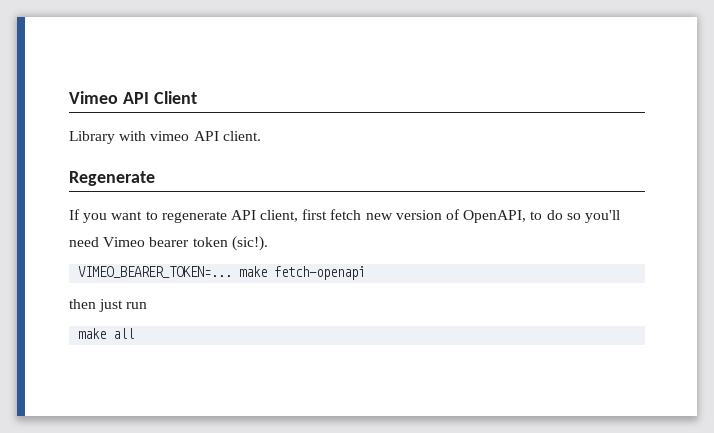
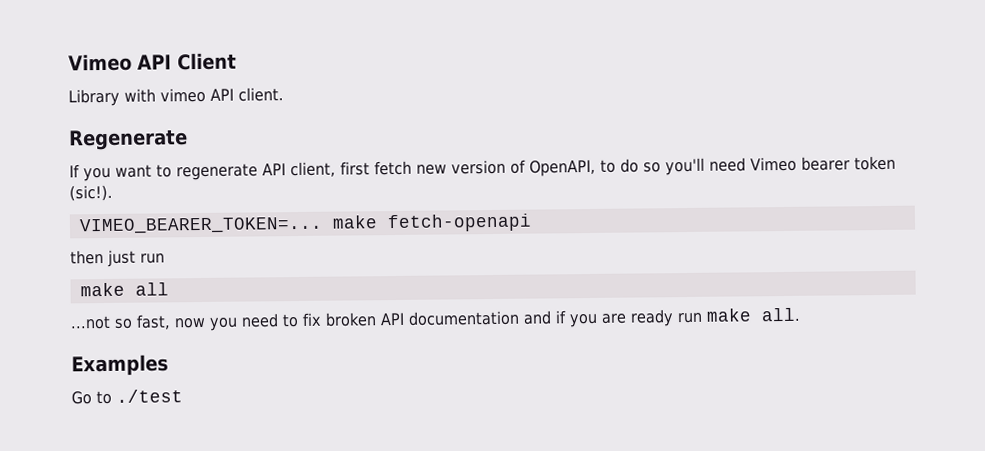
(135, 333) none -> [70,307,800,331] [71,354,169,377] [71,389,183,405] // ...not so fast, now you need to fix broken API documentation and if you are ready run make all. // Examples // Go to ./test

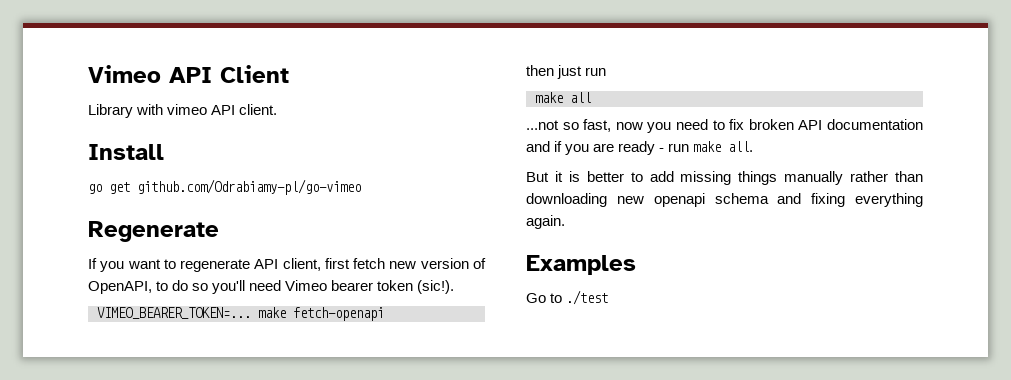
(284, 94) none -> [88,144,164,160] [88,179,361,195] // Install // go get github.com/Odrabiamy-pl/go-vimeo
(674, 318) none -> [659,148,665,152] -
(800, 314) none -> [526,171,923,185] [526,193,923,207] [526,215,565,229] // But it is better to add missing things manually rather than downloading new openapi schema and fixing everything again.

